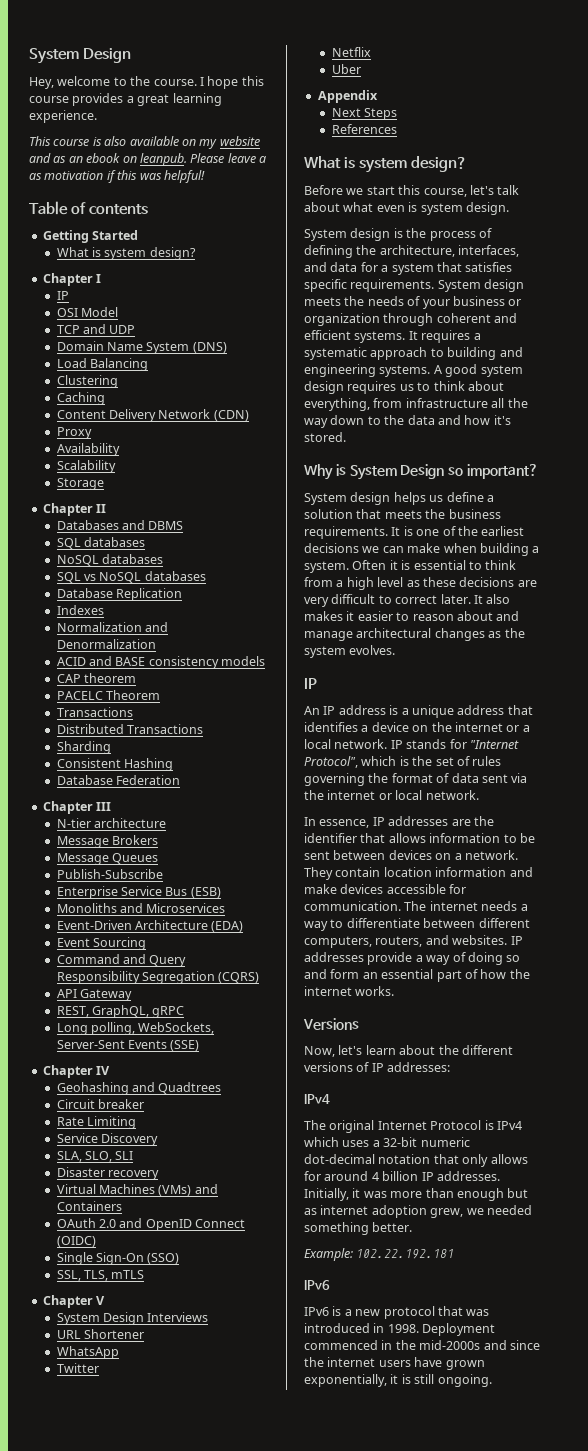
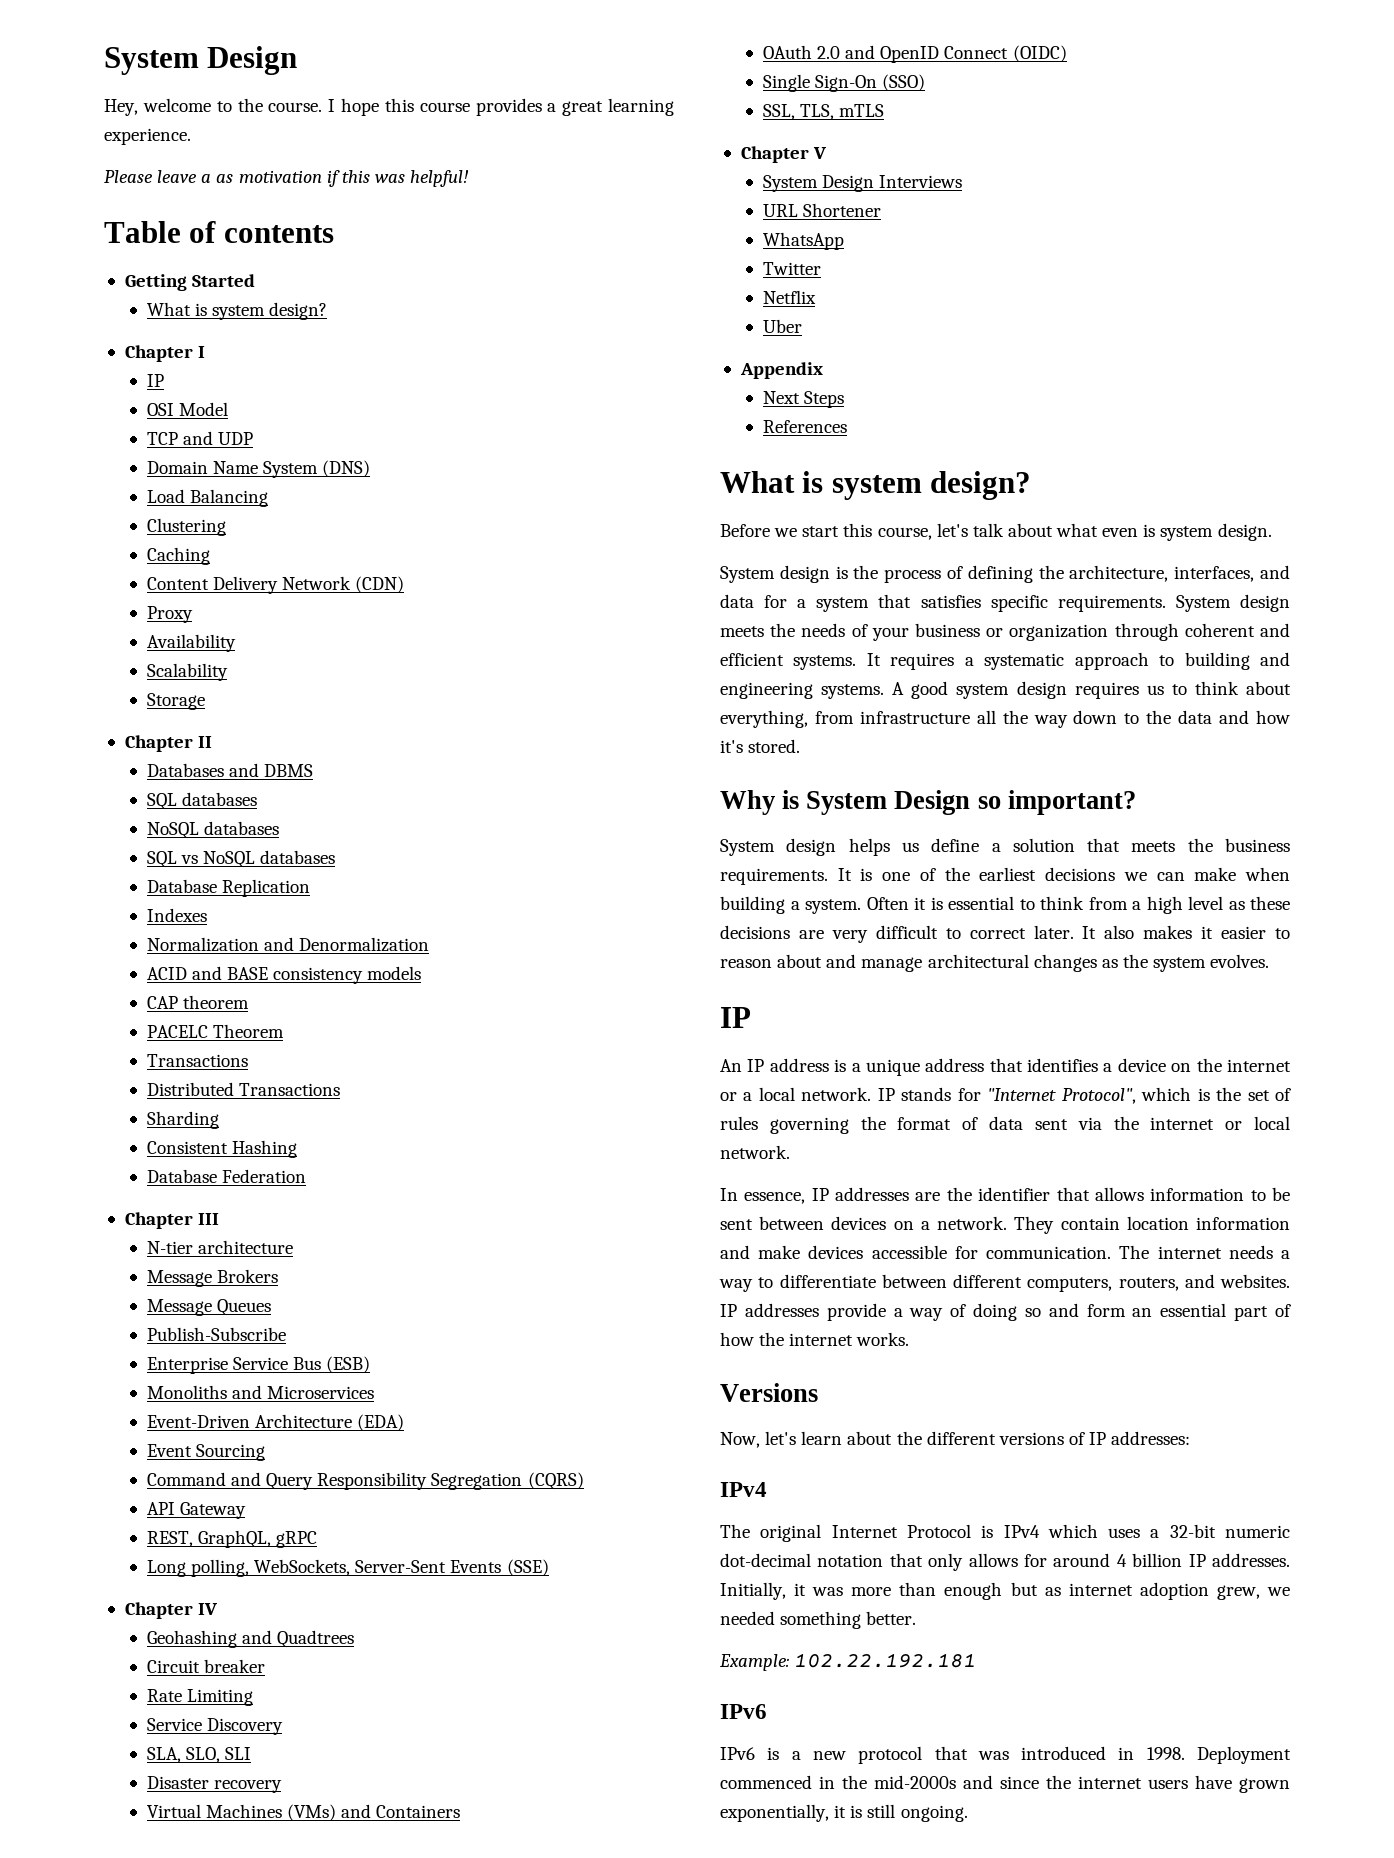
[29,136,260,149] [29,153,187,166] This course is also available on my website and as an ebook on leanpub. -> (191, 136) none

